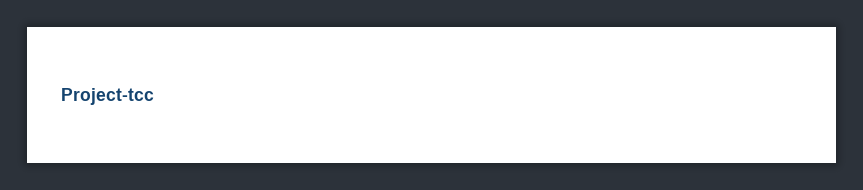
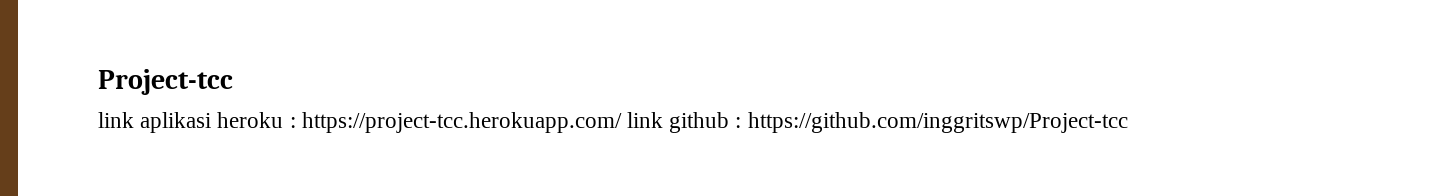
(154, 96) none -> [98,112,1128,133] // link aplikasi heroku : https://project-tcc.herokuapp.com/ link github : https://github.com/inggritswp/Project-tcc

